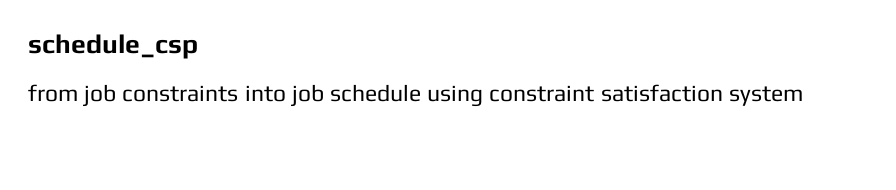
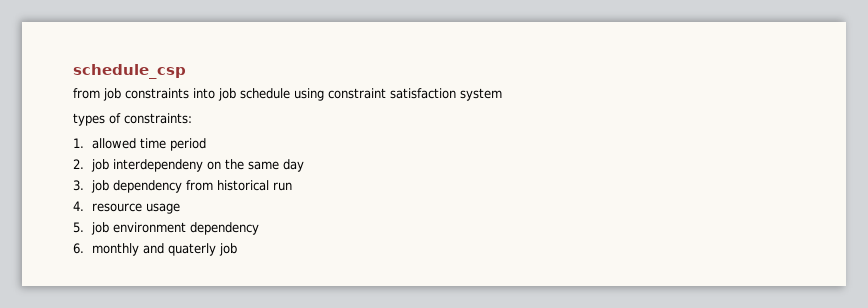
(803, 96) none -> [73,113,192,126] [73,138,207,151] [73,159,305,172] [73,180,293,193] [73,201,181,214] [73,222,260,235] [73,243,238,256] // types of constraints: // 1. allowed time period // 2. job interdependeny on the same day // 3. job dependency from historical run // 4. resource usage // 5. job environment dependency // 6. monthly and quaterly job

